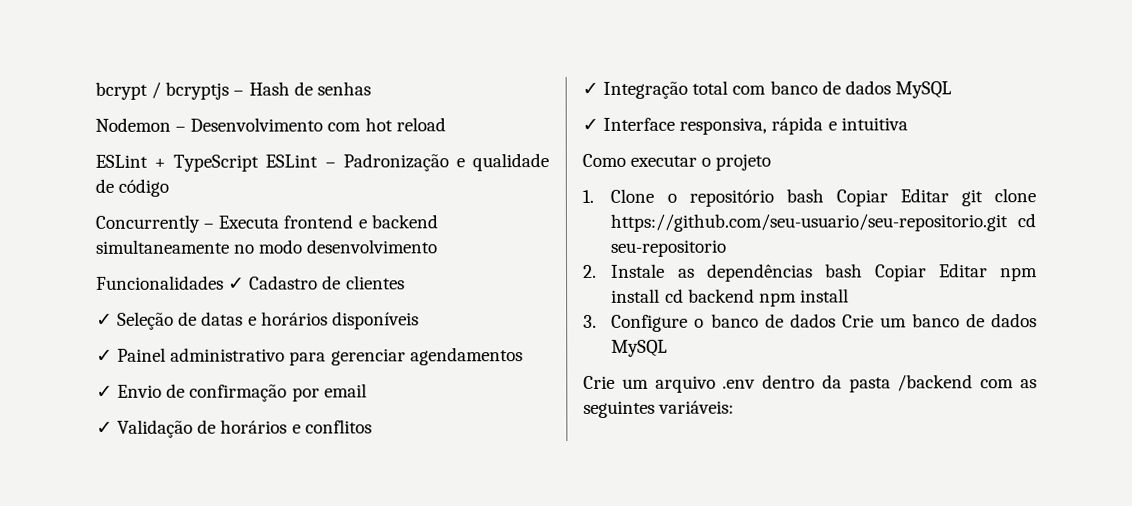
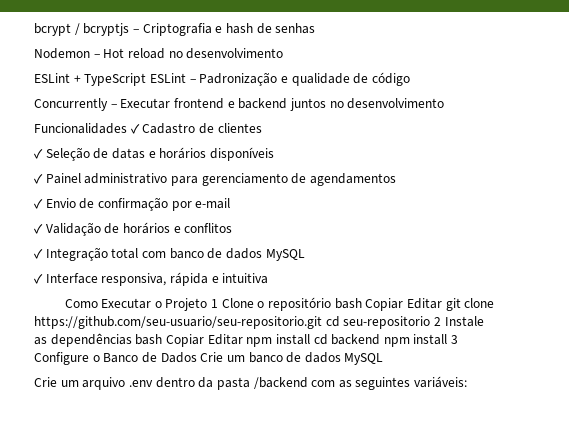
[248,81,290,96] Hash -> [142,23,253,36] Criptografia e hash
[190,117,393,132] Desenvolvimento com hot -> [103,48,125,58] Hot
(446, 124) none -> [168,48,284,59] no desenvolvimento
[218,215,280,229] Executa -> [120,98,171,109] Executar
[95,239,304,254] simultaneamente no modo -> [289,98,344,111] juntos no
[330,348,406,366] gerenciar -> [201,173,307,186] gerenciamento de
[323,383,367,398] email -> [195,198,231,209] e-mail
[630,153,772,171] [582,189,594,203] executar o projeto // 1. -> [101,298,219,311] Executar o Projeto 1
[583,264,597,278] // 2. -> [433,317,441,326] 2
[583,314,597,328] // 3. -> [451,335,459,344] 3
[710,313,836,328] banco de dados -> [103,352,197,363] Banco de Dados

